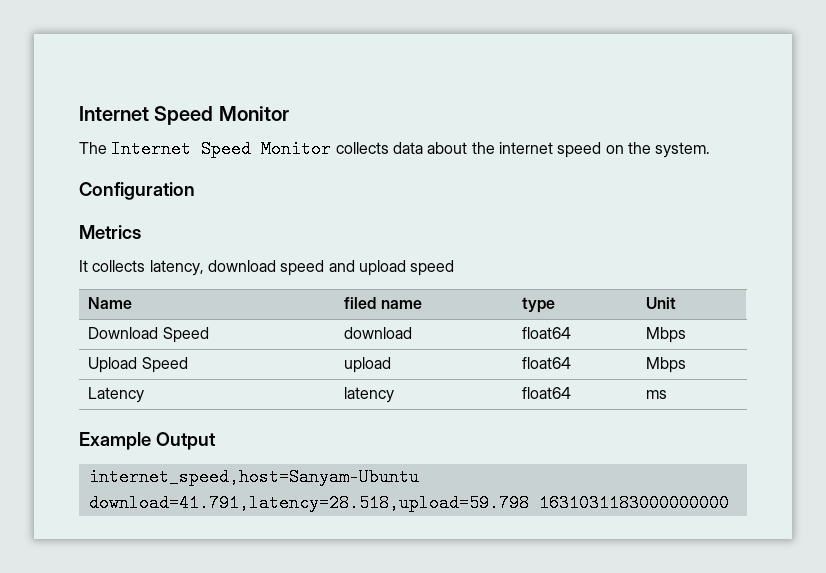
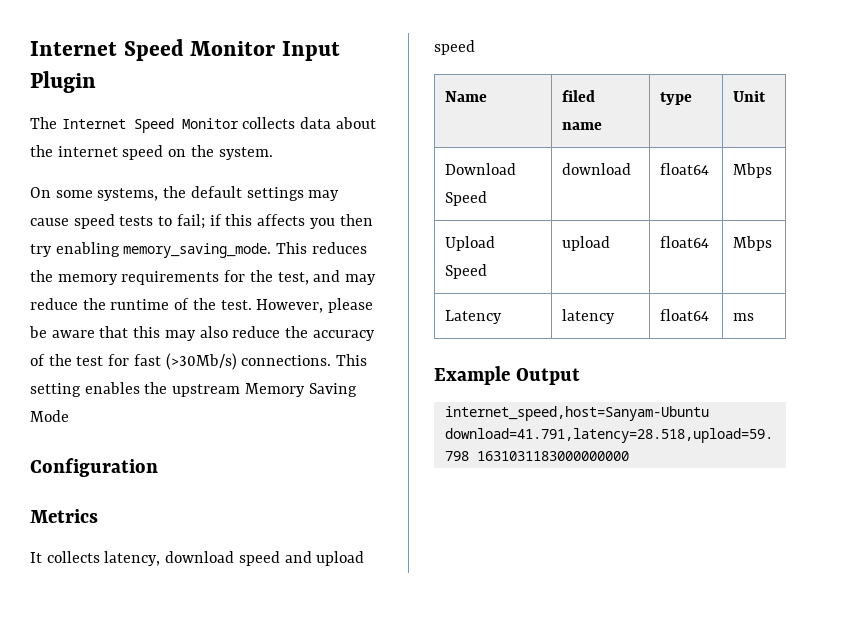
[79,106,289,125] Internet Speed Monitor -> [30,39,340,61] [30,71,96,93] Internet Speed Monitor Input Plugin
(711, 150) none -> [30,186,340,201] [30,214,373,229] [30,242,367,258] [30,270,377,285] [30,298,374,313] [29,326,375,341] [30,353,368,370] [30,382,357,397] [30,410,69,422] // On some systems, the default settings may cause speed tests to fail; if this affects you then try enabling memory_saving_mode. This reduces the memory requirements for the test, and may reduce the runtime of the test. However, please be aware that this may also reduce the accuracy of the test for fast (>30Mb/s) connections. This setting enables the upstream Memory Saving Mode

